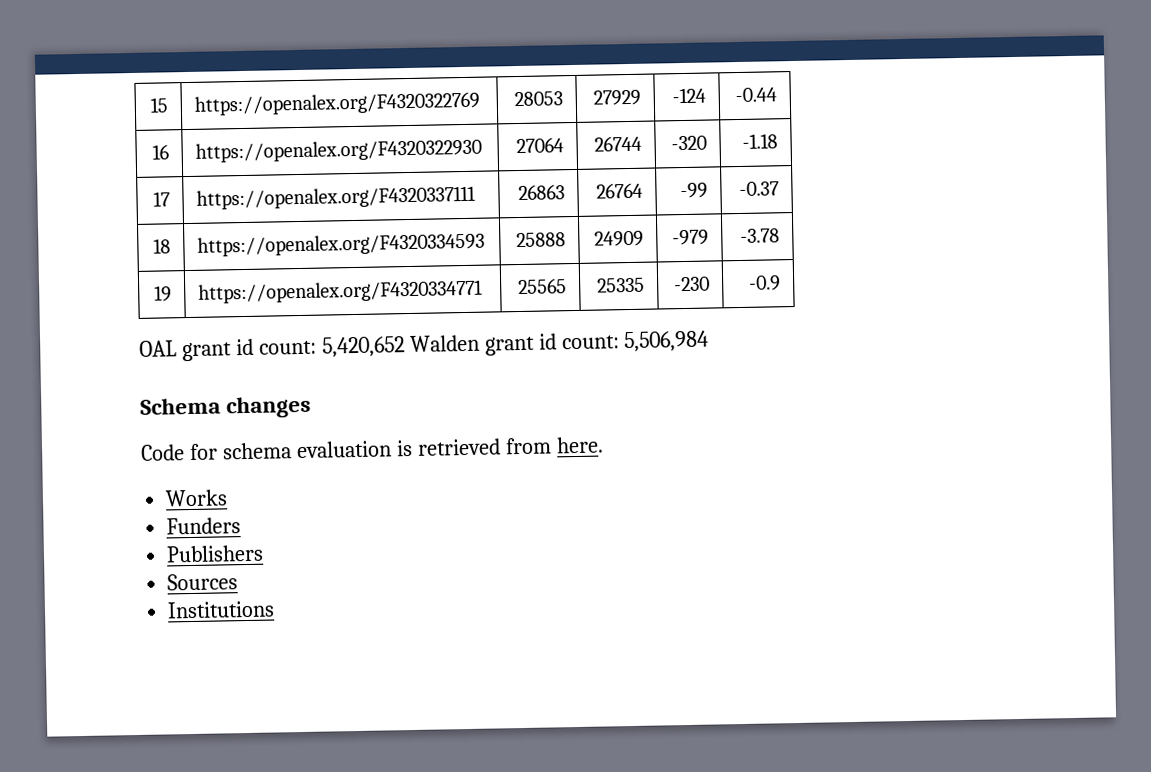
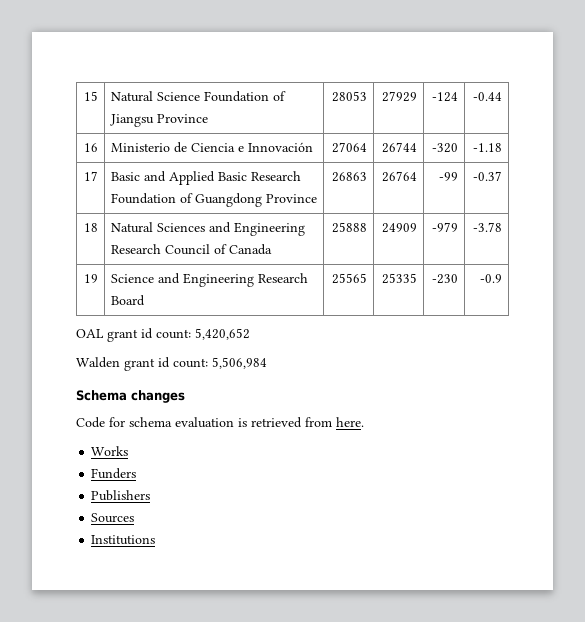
[194,91,481,116] https://openalex.org/F4320322769 -> [110,91,286,102] [109,114,208,127] Natural Science Foundation of Jiangsu Province
[195,138,483,163] https://openalex.org/F4320322930 -> [110,142,313,153] Ministerio de Ciencia e Innovación
[196,185,477,210] https://openalex.org/F4320337111 -> [110,171,301,185] [110,193,317,207] Basic and Applied Basic Research Foundation of Guangdong Province
[197,232,486,257] https://openalex.org/F4320334593 -> [110,222,305,236] [110,244,272,255] Natural Sciences and Engineering Research Council of Canada
[198,279,484,304] https://openalex.org/F4320334771 -> [110,273,308,287] [110,295,145,306] Science and Engineering Research Board
(405, 347) none -> (250, 334) //

